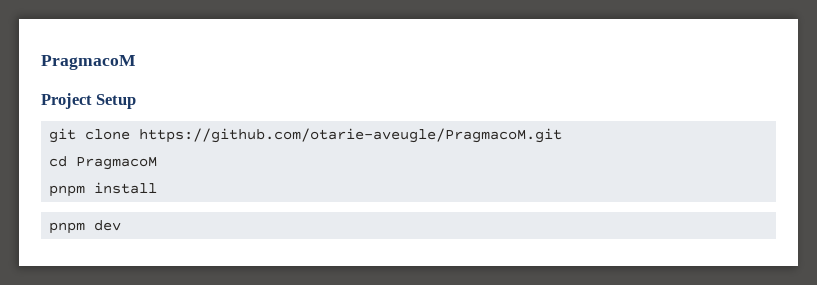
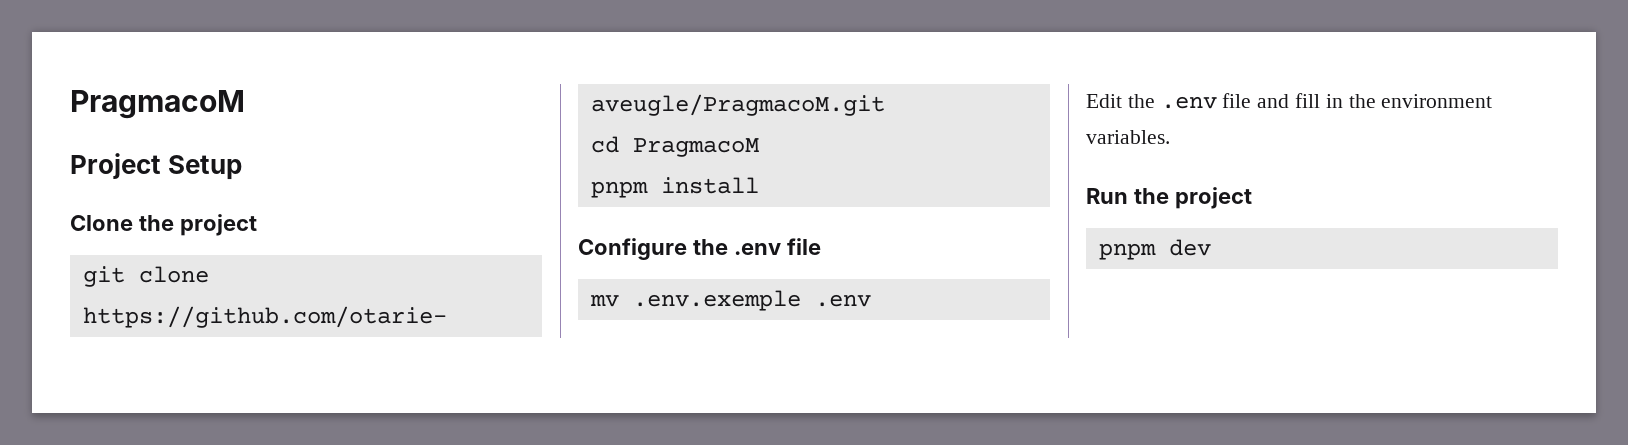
(137, 101) none -> [70,214,257,236] // Clone the project
(158, 188) none -> [578,238,821,260] [589,290,871,311] [1086,93,1493,109] [1086,130,1170,144] [1086,187,1252,209] // Configure the .env file // mv .env.exemple .env // Edit the .env file and fill in the environment variables. // Run the project

